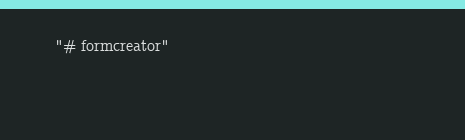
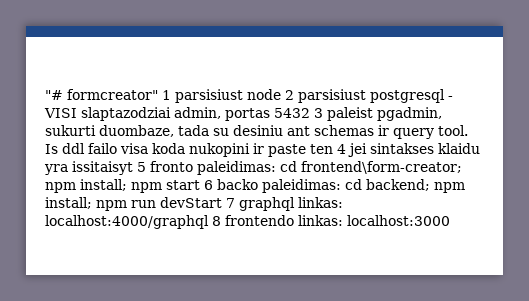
(169, 45) none -> [162,89,453,103] [44,107,442,121] [45,125,468,139] [45,143,480,157] [44,161,462,175] [45,179,465,193] [45,197,343,211] [45,215,450,229] 1 parsisiust node 2 parsisiust postgresql - VISI slaptazodziai admin, portas 5432 3 paleist pgadmin, sukurti duombaze, tada su desiniu ant schemas ir query tool. Is ddl failo visa koda nukopini ir paste ten 4 jei sintakses klaidu yra issitaisyt 5 fronto paleidimas: cd frontend\form-creator; npm install; npm start 6 backo paleidimas: cd backend; npm install; npm run devStart 7 graphql linkas: localhost:4000/graphql 8 frontendo linkas: localhost:3000

